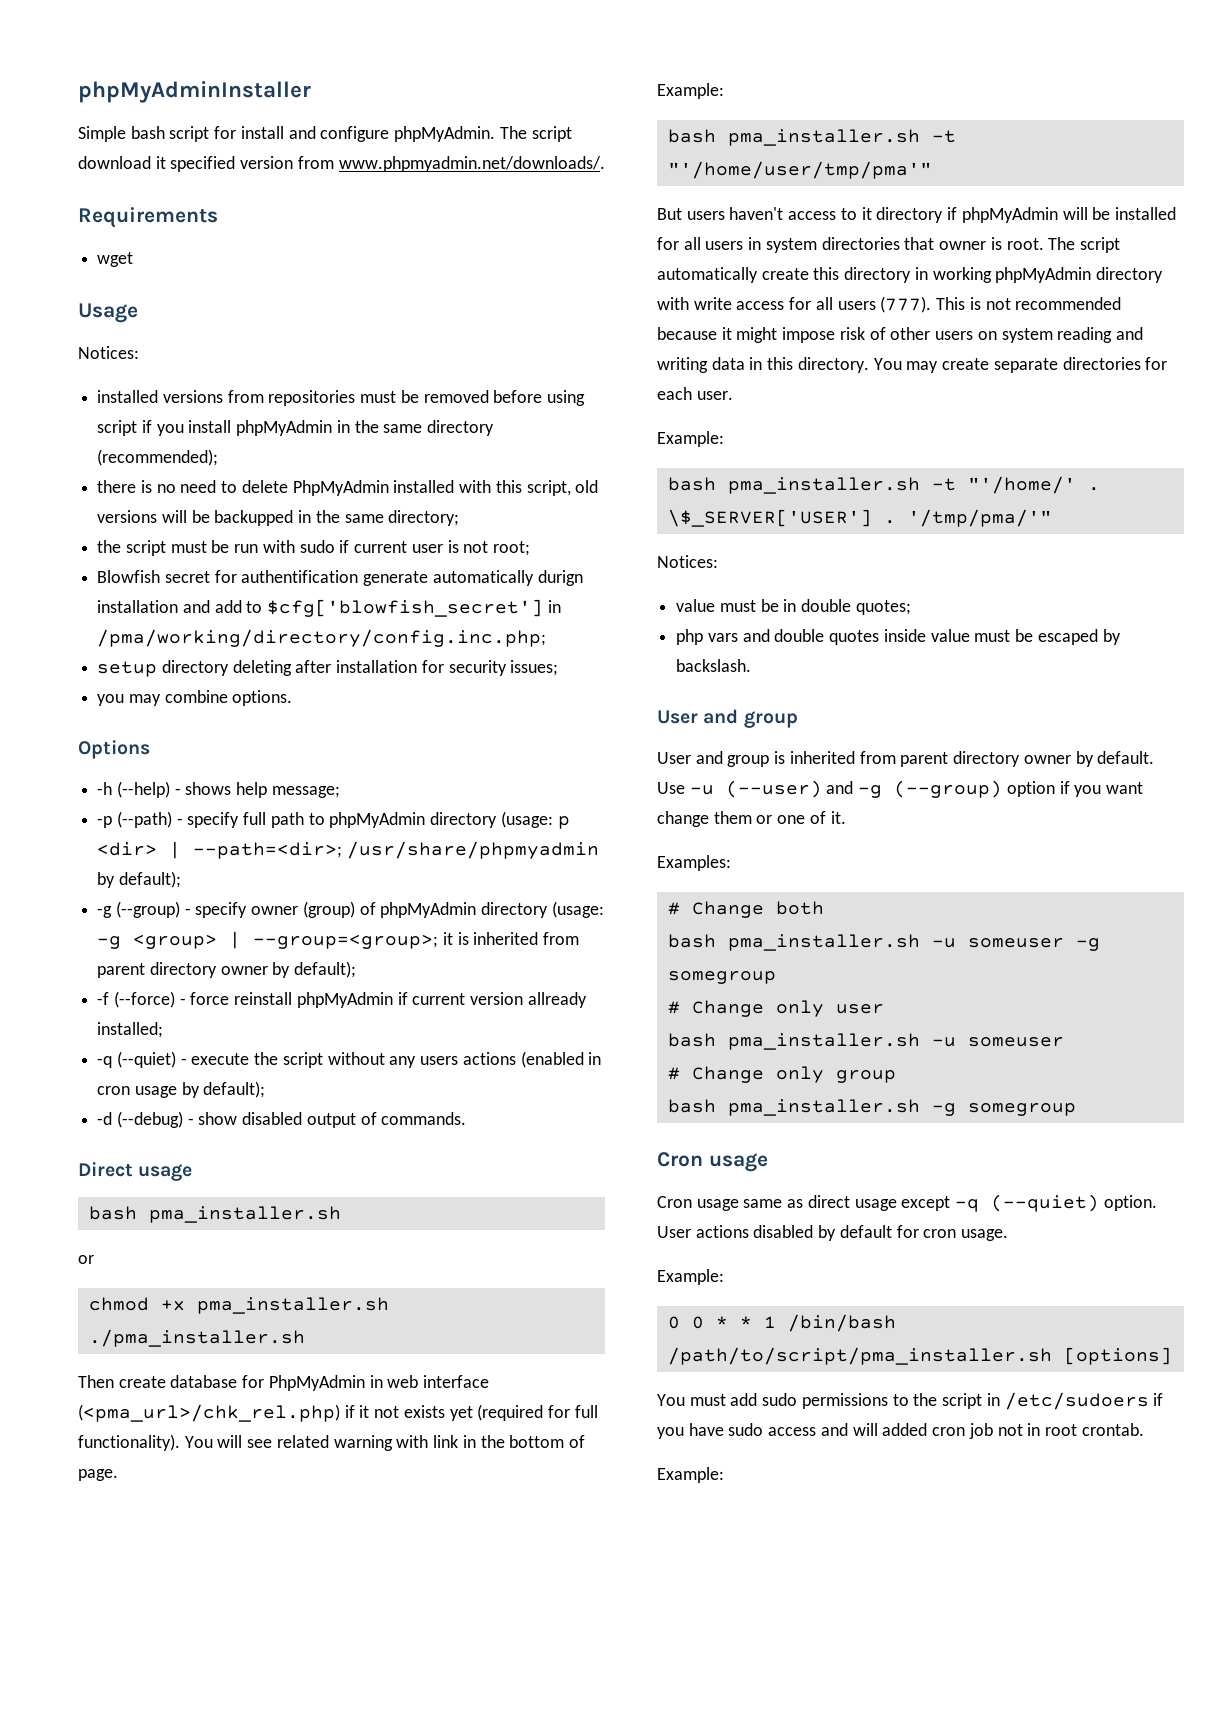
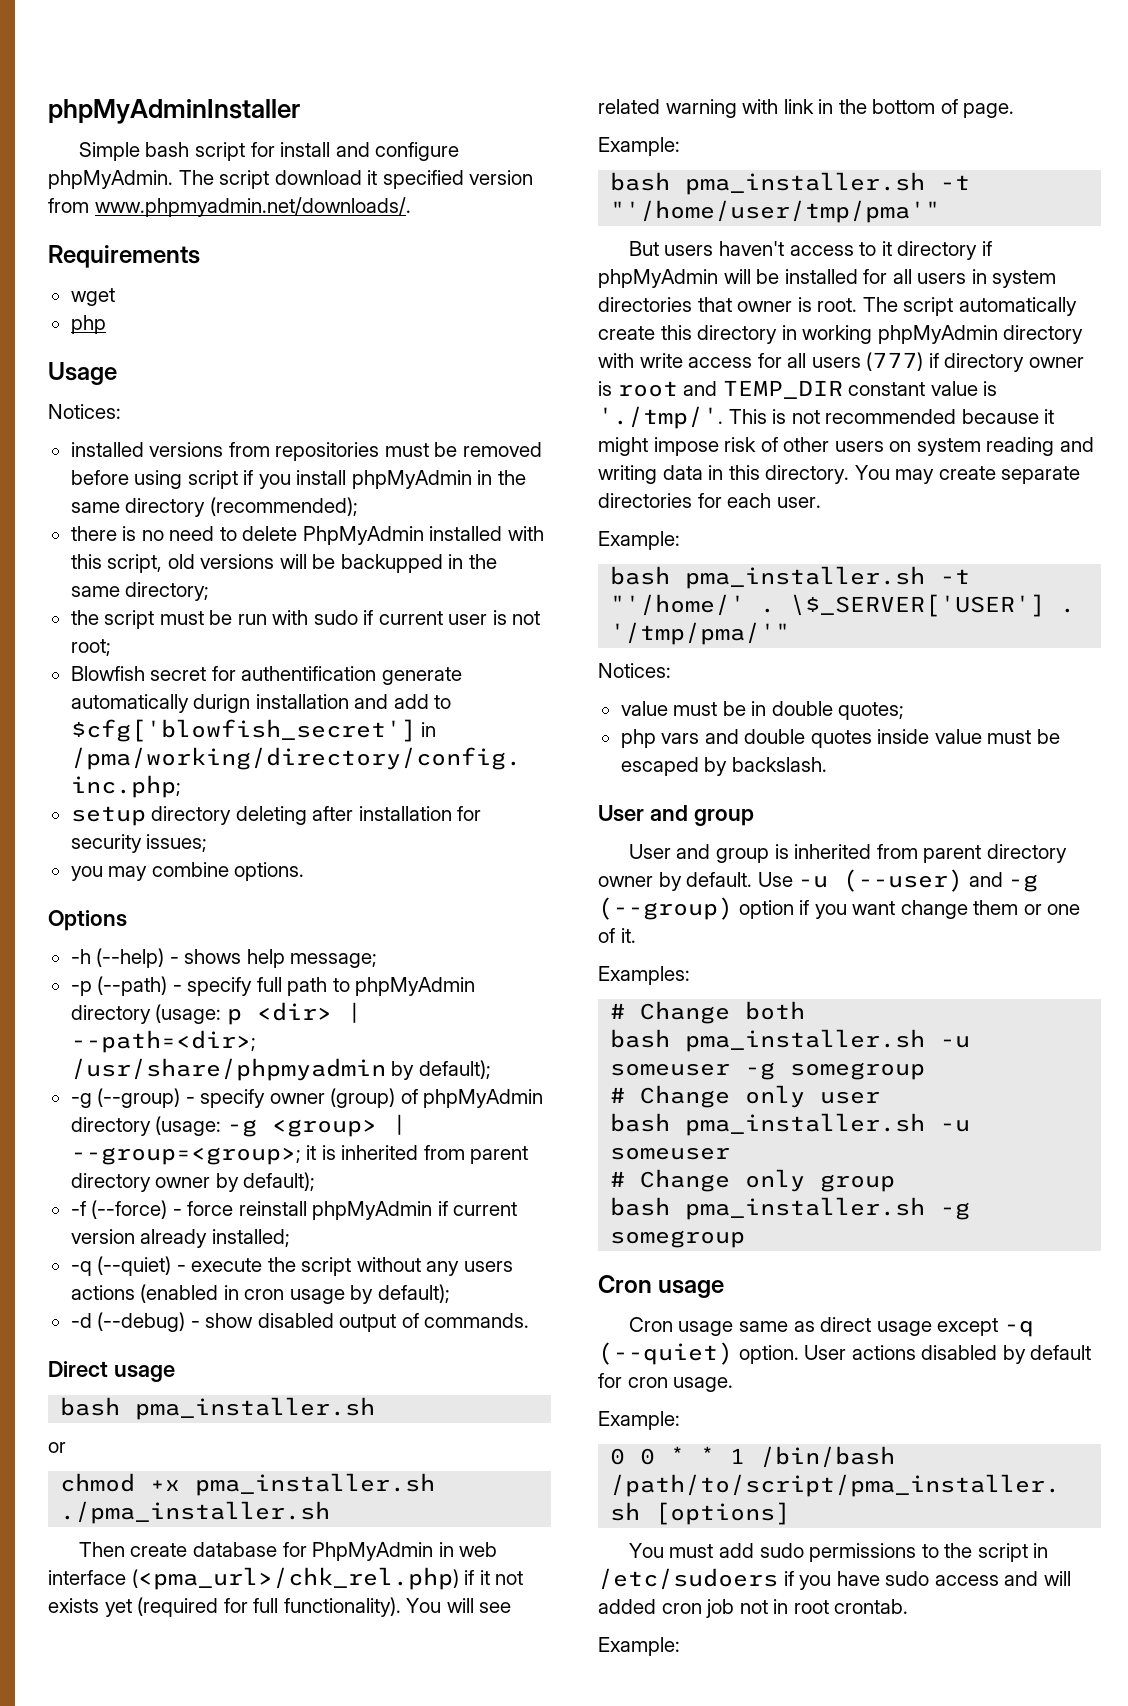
(134, 259) none -> [70,315,106,334] // php
[527,992,587,1008] allready -> [140,1229,208,1248] already
[880,296,932,313] (777). -> [866,352,1084,372] [598,380,998,399] [598,406,723,429] (777) if directory owner is root and TEMP_DIR constant value is './tmp/'.

